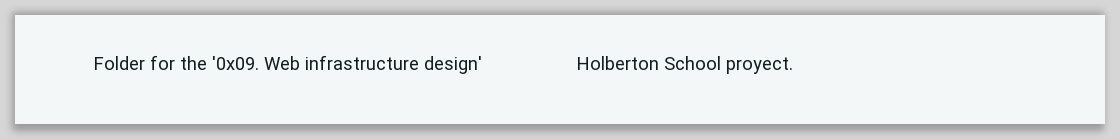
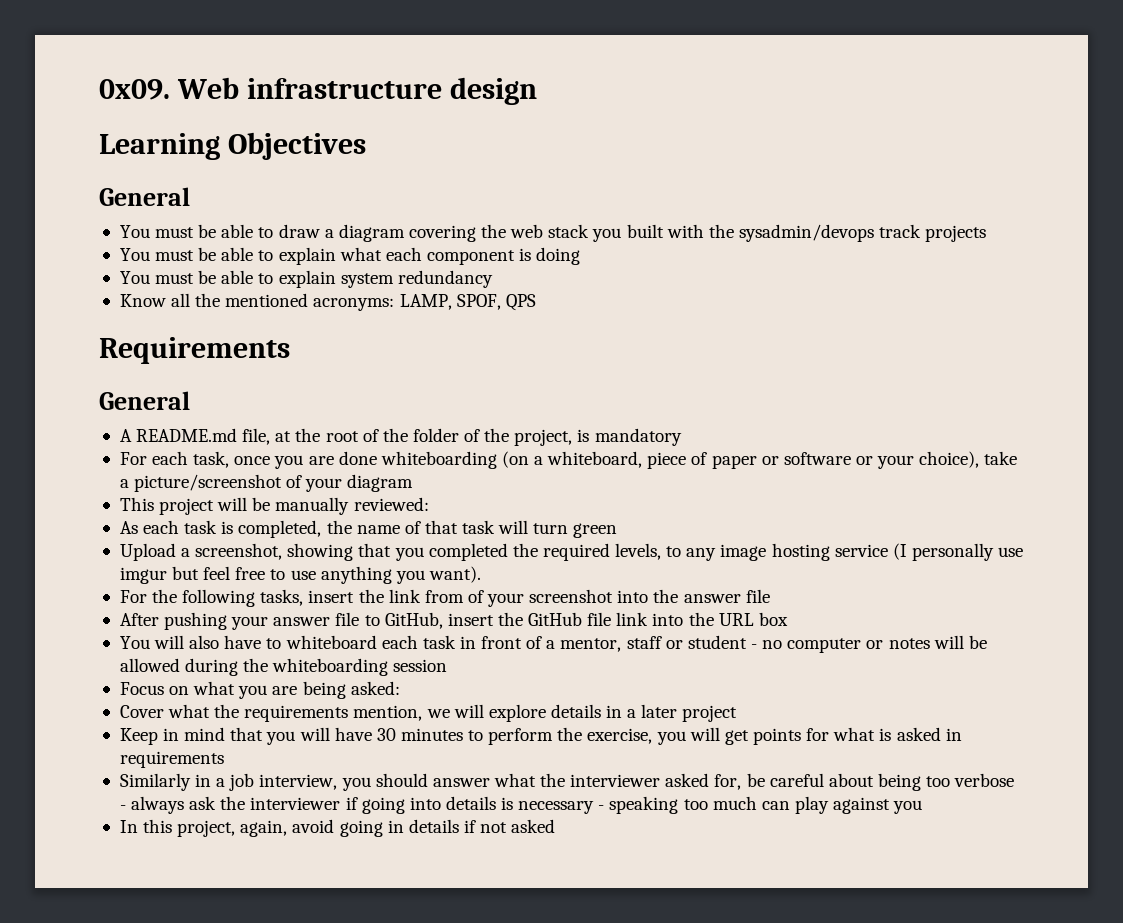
[93,55,793,74] Folder for the '0x09. Web infrastructure design' Holberton School proyect. -> [99,77,537,105] [99,132,366,160] [99,187,190,206] [119,224,987,242] [119,247,581,265] [119,270,493,288] [119,293,536,311] [99,337,290,364] [99,391,190,410] [119,428,682,446] [119,451,1018,469] [119,474,414,492] [119,497,429,515] [119,520,618,538] [119,543,1024,561] [119,566,481,584] [119,589,770,607] [119,612,788,630] [119,635,987,653] [119,658,448,676] [119,681,400,699] [119,704,738,722] [119,727,962,745] [119,751,224,768] [119,773,1015,791] [119,796,923,814] [119,819,556,837] 0x09. Web infrastructure design // Learning Objectives // General // You must be able to draw a diagram covering the web stack you built with the sysadmin/devops track projects // You must be able to explain what each component is doing // You must be able to explain system redundancy // Know all the mentioned acronyms: LAMP, SPOF, QPS // Requirements // General // A README.md file, at the root of the folder of the project, is mandatory // For each task, once you are done whiteboarding (on a whiteboard, piece of paper or software or your choice), take a picture/screenshot of your diagram // This project will be manually reviewed: // As each task is completed, the name of that task will turn green // Upload a screenshot, showing that you completed the required levels, to any image hosting service (I personally use imgur but feel free to use anything you want). // For the following tasks, insert the link from of your screenshot into the answer file // After pushing your answer file to GitHub, insert the GitHub file link into the URL box // You will also have to whiteboard each task in front of a mentor, staff or student - no computer or notes will be allowed during the whiteboarding session // Focus on what you are being asked: // Cover what the requirements mention, we will explore details in a later project // Keep in mind that you will have 30 minutes to perform the exercise, you will get points for what is asked in requirements // Similarly in a job interview, you should answer what the interviewer asked for, be careful about being too verbose - always ask the interviewer if going into details is necessary - speaking too much can play against you // In this project, again, avoid going in details if not asked

